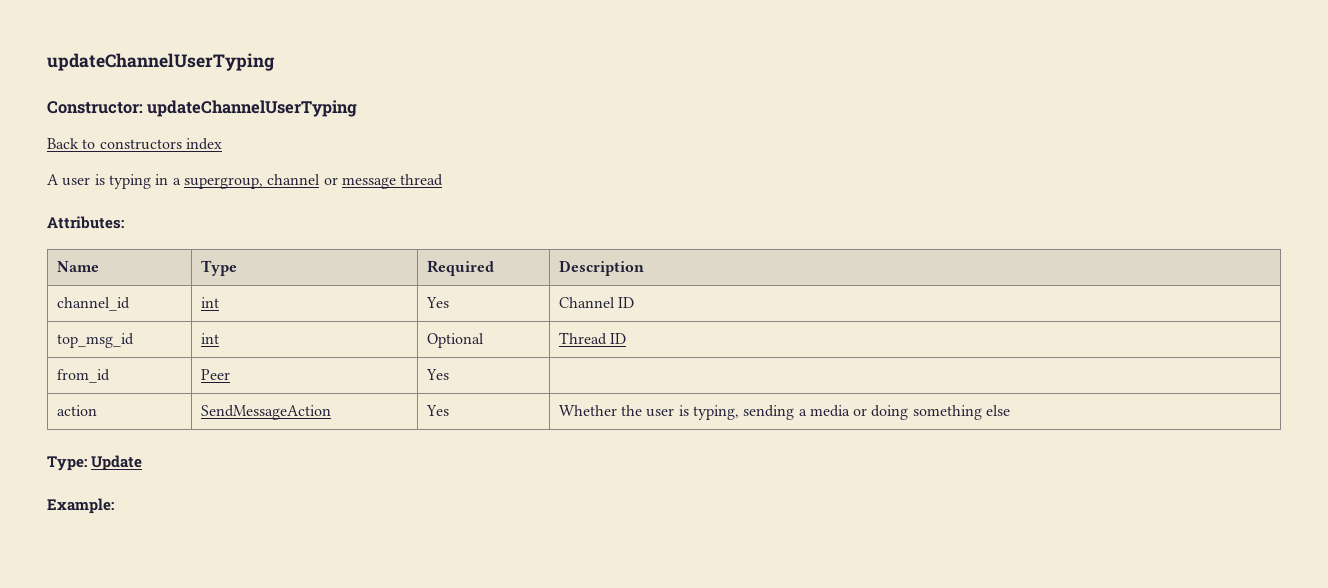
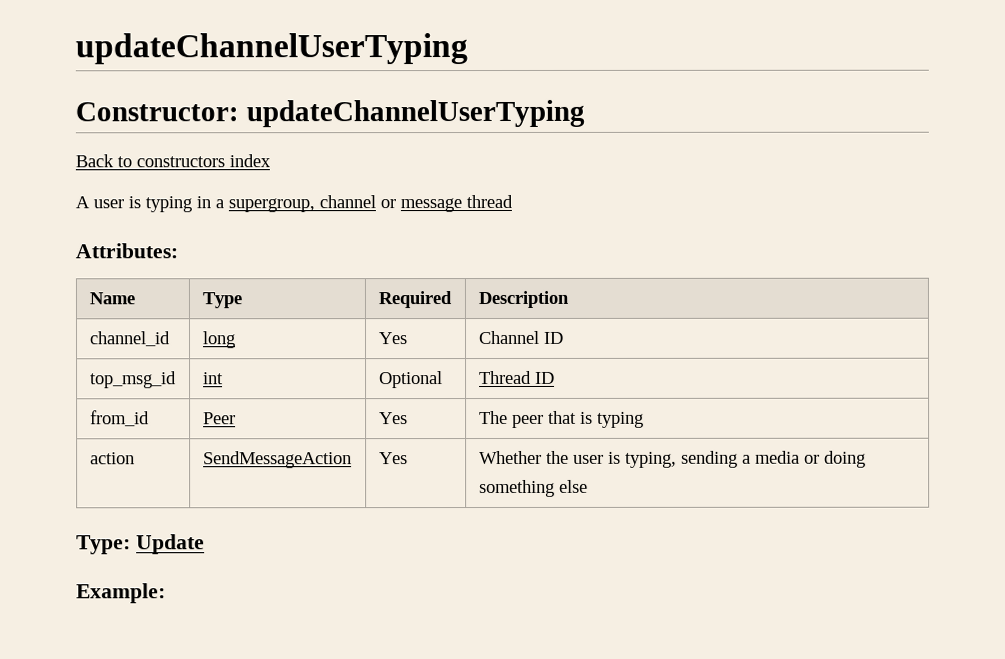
[200,297,219,308] int -> [202,331,236,349] long
(449, 374) none -> [478,410,644,428] The peer that is typing

